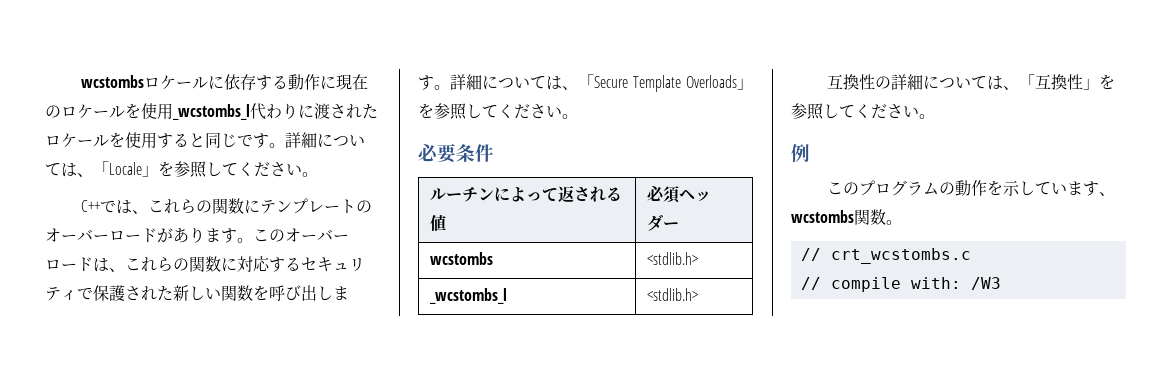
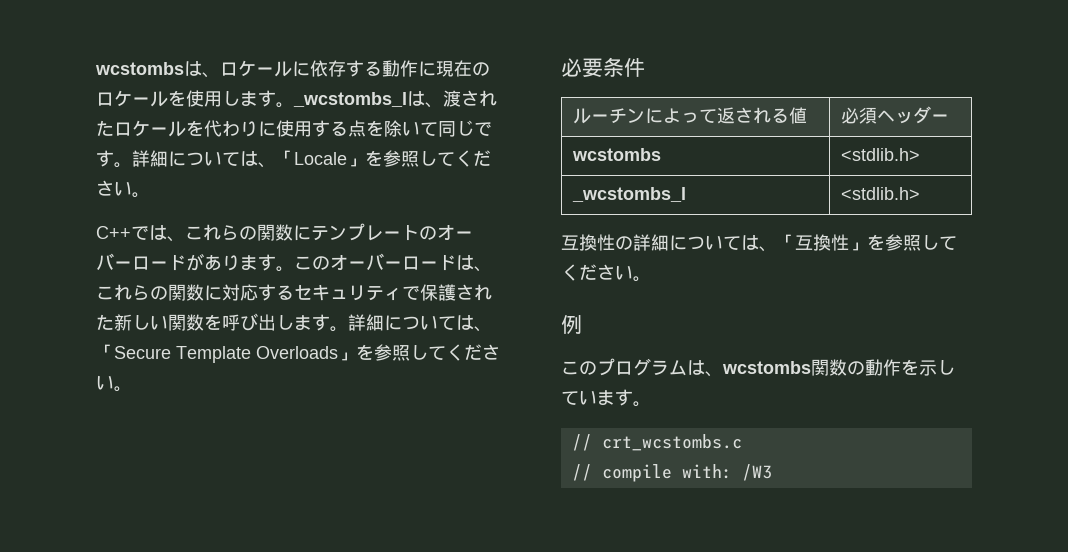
[80,75,144,88] wcstombs -> [95,61,220,78] wcstombsは、
[172,103,314,120] _wcstombs_l代わりに -> [222,90,443,108] します。_wcstombs_lは、
[125,132,205,149] 使用すると -> [204,120,438,137] 代わりに使用する点を除いて
(939, 188) none -> [687,359,847,377] は、wcstombs関数
[1098,192,1115,196] [791,209,886,225] 、wcstombs関数 -> (633, 397) none

